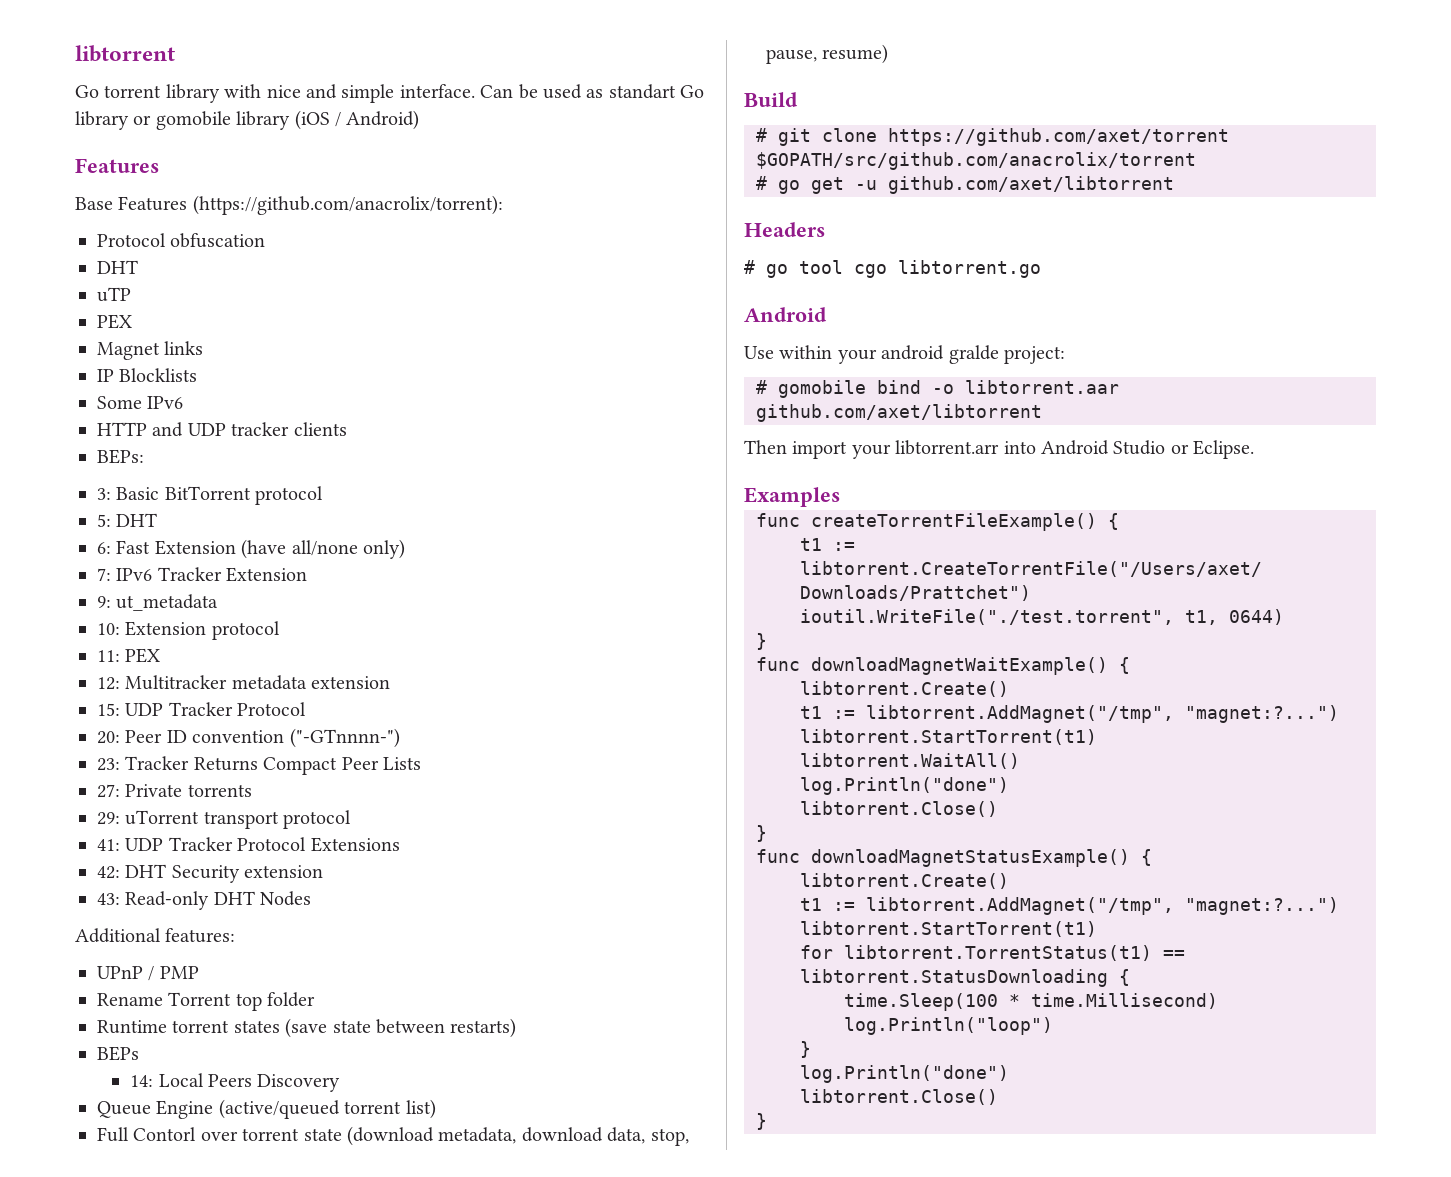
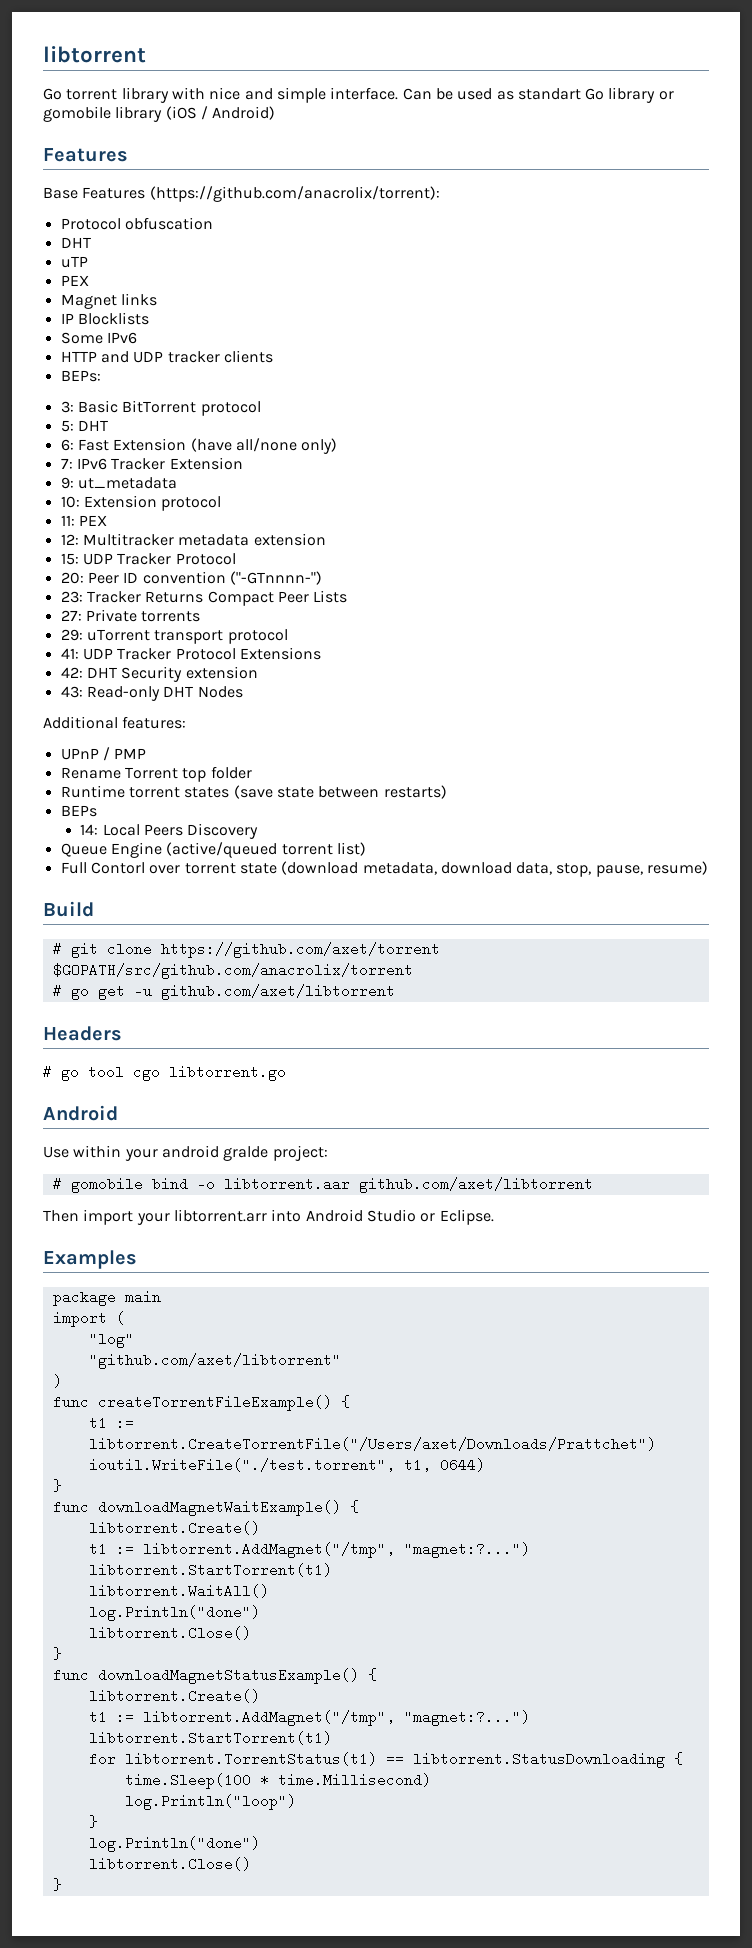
(840, 497) none -> [52,1290,161,1306] [52,1311,125,1327] [88,1332,134,1348] [88,1353,341,1369] [52,1374,62,1388] // package main // import ( // "log" // "github.com/axet/libtorrent" // )

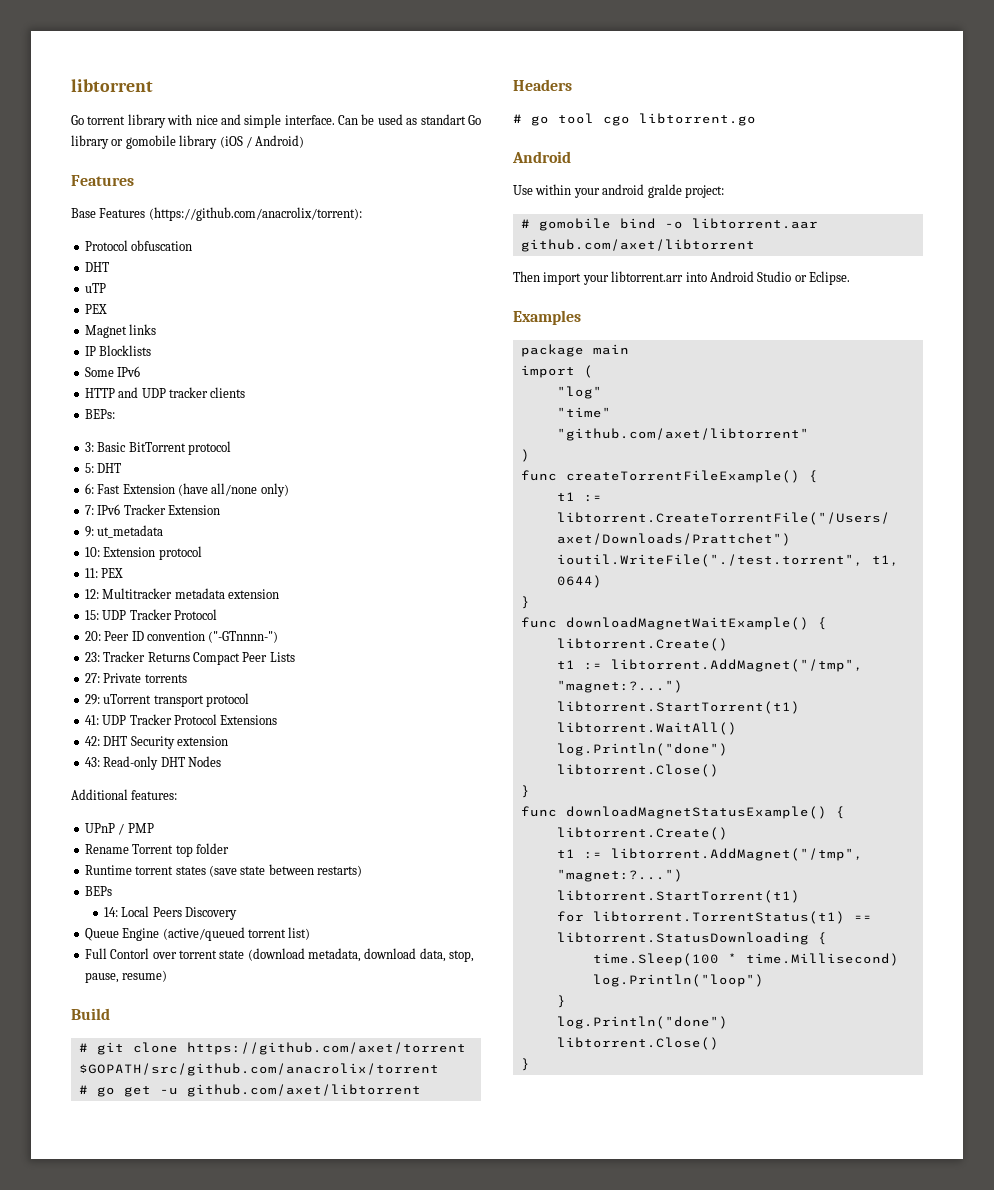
(134, 1340) none -> [556,407,611,418] // "time"

